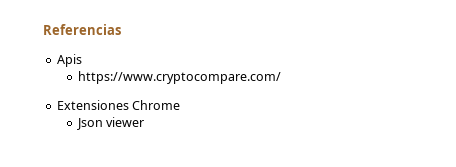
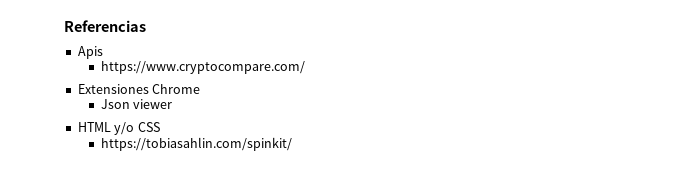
(145, 122) none -> [77,122,160,135] [100,137,292,151] // HTML y/o CSS // https://tobiasahlin.com/spinkit/

